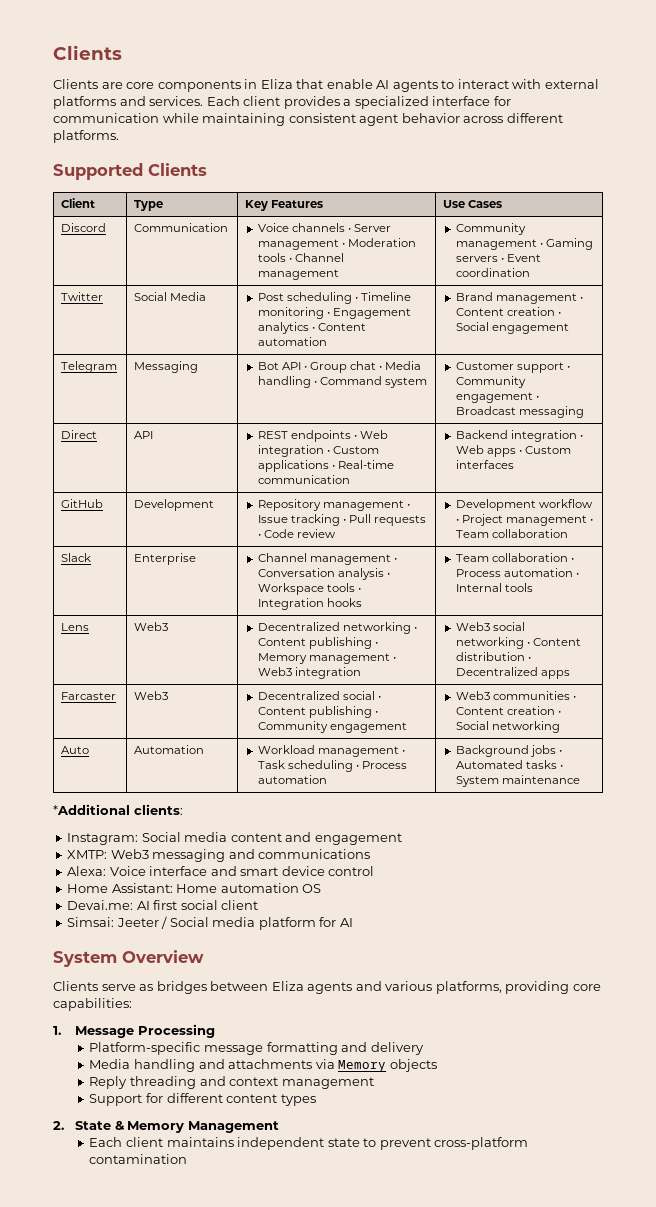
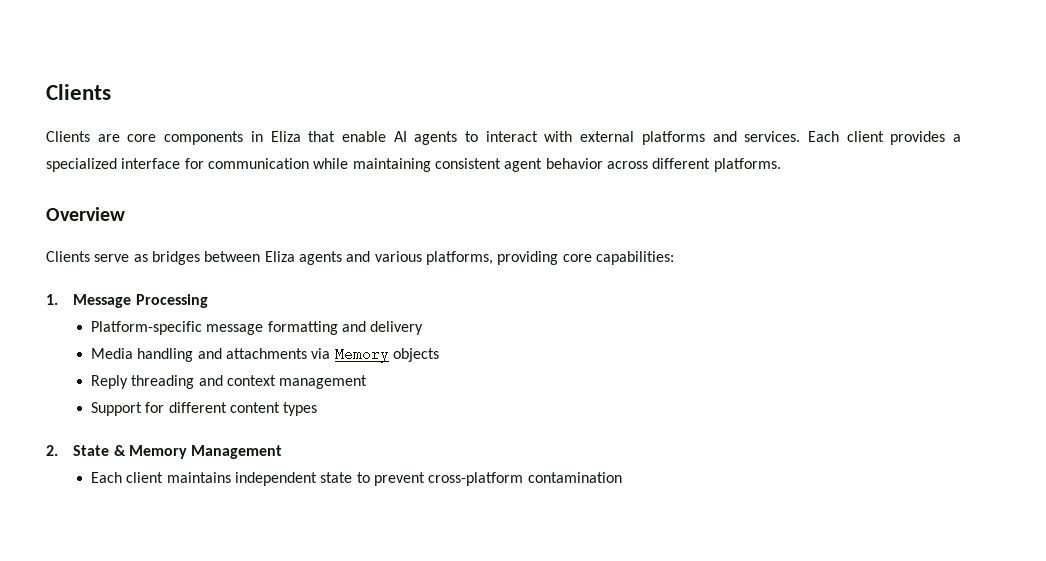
[53,163,207,180] [61,198,96,208] [134,200,164,211] [245,200,324,211] [443,200,503,208] [61,223,107,232] [134,223,229,232] [257,223,391,232] [257,238,416,250] [257,253,344,262] [257,269,339,280] [455,223,526,235] [455,238,593,250] [455,254,541,262] [455,268,530,277] [61,292,104,301] [134,292,207,301] [257,292,411,304] [257,307,411,319] [257,322,366,334] [257,337,327,346] [455,292,583,304] [455,307,561,316] [455,322,569,334] [61,361,118,373] [134,361,199,373] [257,361,422,373] [257,376,427,388] [455,362,570,373] [455,376,526,388] [455,392,539,403] [455,406,584,418] [61,430,98,439] [134,431,154,439] [257,430,388,442] [257,445,379,457] [257,460,394,472] [257,475,350,484] [455,430,583,442] [455,445,571,457] [455,460,514,469] [61,499,104,508] [134,499,215,511] [257,499,410,511] [257,514,427,526] [257,529,336,538] [455,499,593,511] [455,514,593,526] [455,529,568,538] [61,553,92,562] [134,553,197,565] [257,553,397,565] [257,568,390,580] [257,583,361,595] [257,598,362,610] [455,553,574,562] [455,568,579,577] [455,583,533,592] [61,623,90,631] [134,622,169,631] [257,622,417,634] [257,637,378,649] [257,653,396,664] [257,667,361,679] [455,622,525,631] [455,637,581,649] [455,652,531,661] [455,667,570,679] [61,692,117,700] [134,691,169,700] [257,691,381,700] [257,706,378,718] [257,721,407,733] [455,691,576,700] [455,706,561,715] [455,721,560,733] [61,746,90,754] [134,745,205,754] [257,745,405,757] [257,760,407,772] [257,775,327,784] [455,745,562,757] [455,760,563,769] [455,775,580,787] [53,804,183,815] [67,832,402,845] [67,849,371,862] [67,866,375,876] [67,883,322,893] [67,900,259,910] [67,916,353,930] [53,951,117,967] Supported Clients // Client | Type | Key Features | Use Cases // Discord | Communication | Voice channels • Server management • Moderation tools • Channel management | Community management • Gaming servers • Event coordination // Twitter | Social Media | Post scheduling • Timeline monitoring • Engagement analytics • Content automation | Brand management • Content creation • Social engagement // Telegram | Messaging | Bot API • Group chat • Media handling • Command system | Customer support • Community engagement • Broadcast messaging // Direct | API | REST endpoints • Web integration • Custom applications • Real-time communication | Backend integration • Web apps • Custom interfaces // GitHub | Development | Repository management • Issue tracking • Pull requests • Code review | Development workflow • Project management • Team collaboration // Slack | Enterprise | Channel management • Conversation analysis • Workspace tools • Integration hooks | Team collaboration • Process automation • Internal tools // Lens | Web3 | Decentralized networking • Content publishing • Memory management • Web3 integration | Web3 social networking • Content distribution • Decentralized apps // Farcaster | Web3 | Decentralized social • Content publishing • Community engagement | Web3 communities • Content creation • Social networking // Auto | Automation | Workload management • Task scheduling • Process automation | Background jobs • Automated tasks • System maintenance // *Additional clients: // Instagram: Social media content and engagement // XMTP: Web3 messaging and communications // Alexa: Voice interface and smart device control // Home Assistant: Home automation OS // Devai.me: AI first social client // Simsai: Jeeter / Social media platform for AI // System -> (781, 165) none

